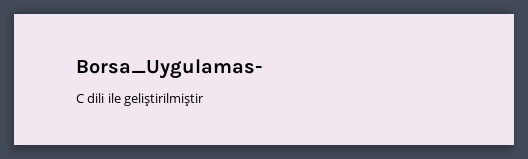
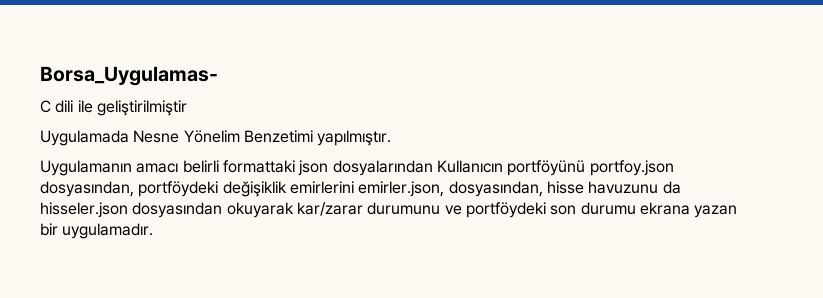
(205, 99) none -> [40,130,392,146] [40,160,674,176] [40,181,681,197] [40,202,738,218] [40,223,154,239] // Uygulamada Nesne Yönelim Benzetimi yapılmıştır. // Uygulamanın amacı belirli formattaki json dosyalarından Kullanıcın portföyünü portfoy.json dosyasından, portföydeki değişiklik emirlerini emirler.json, dosyasından, hisse havuzunu da hisseler.json dosyasından okuyarak kar/zarar durumunu ve portföydeki son durumu ekrana yazan bir uygulamadır.

